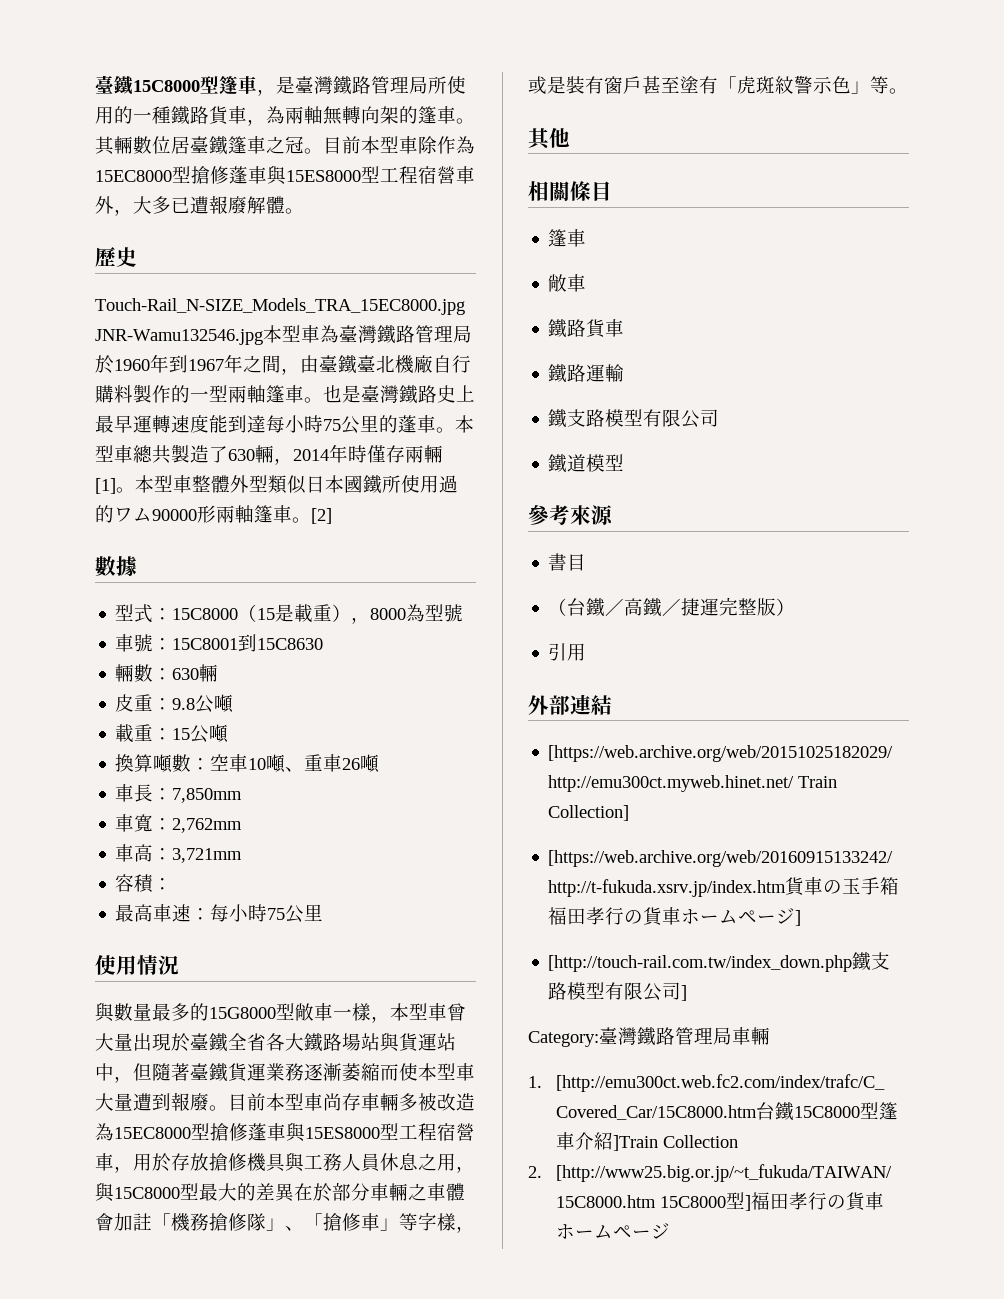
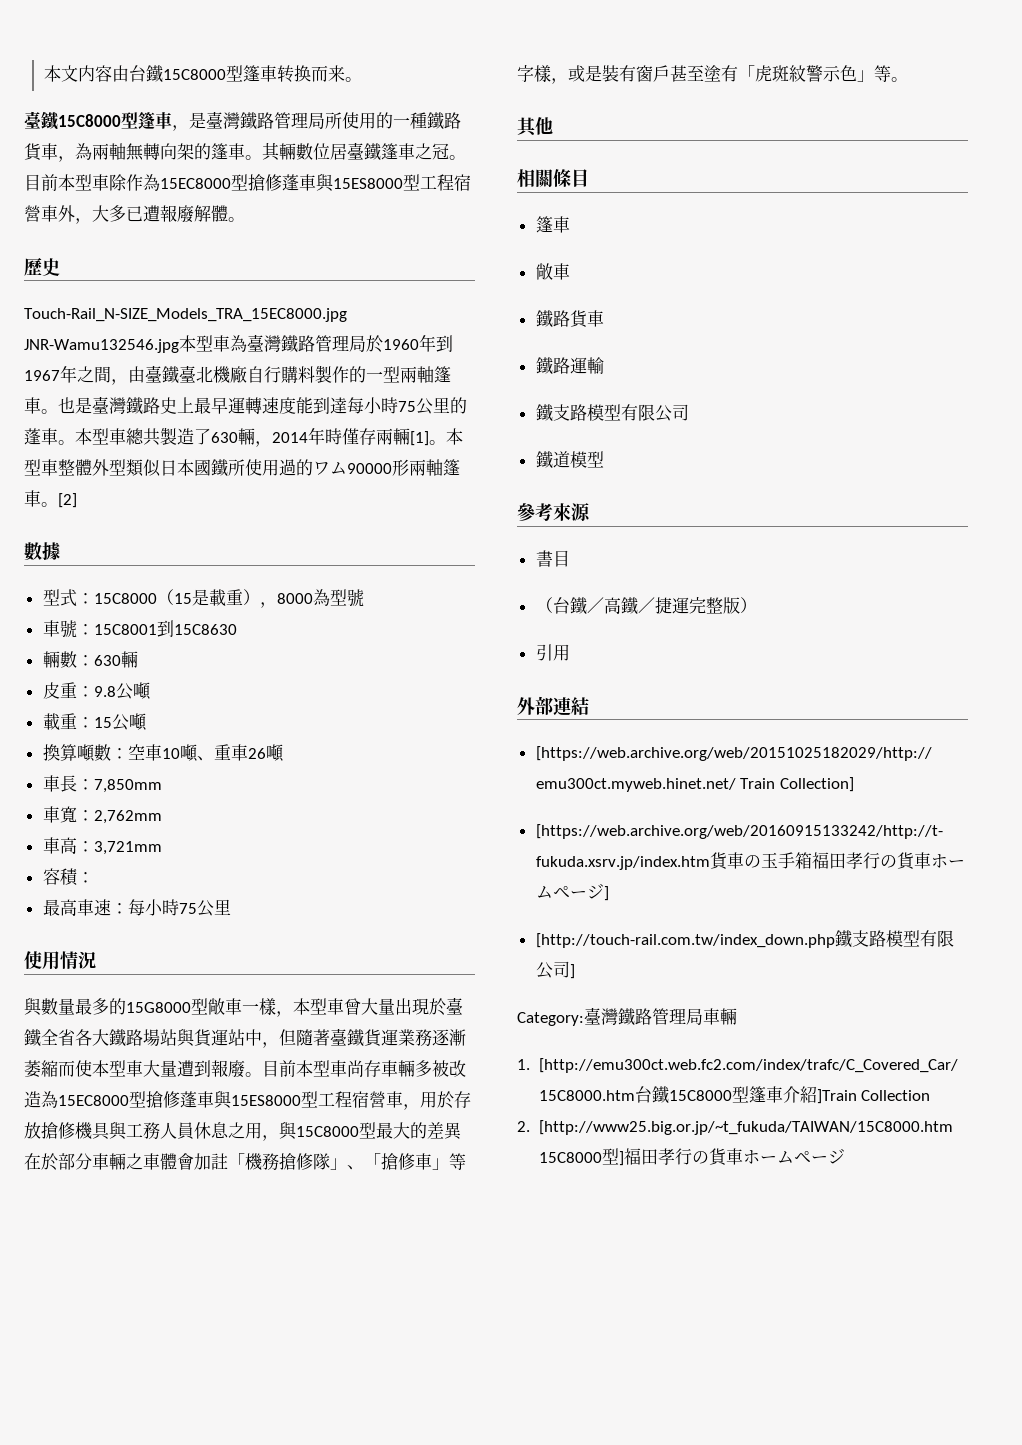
(95, 84) none -> [43,65,362,83] 本文内容由台鐵15C8000型篷車转换而来。 //

